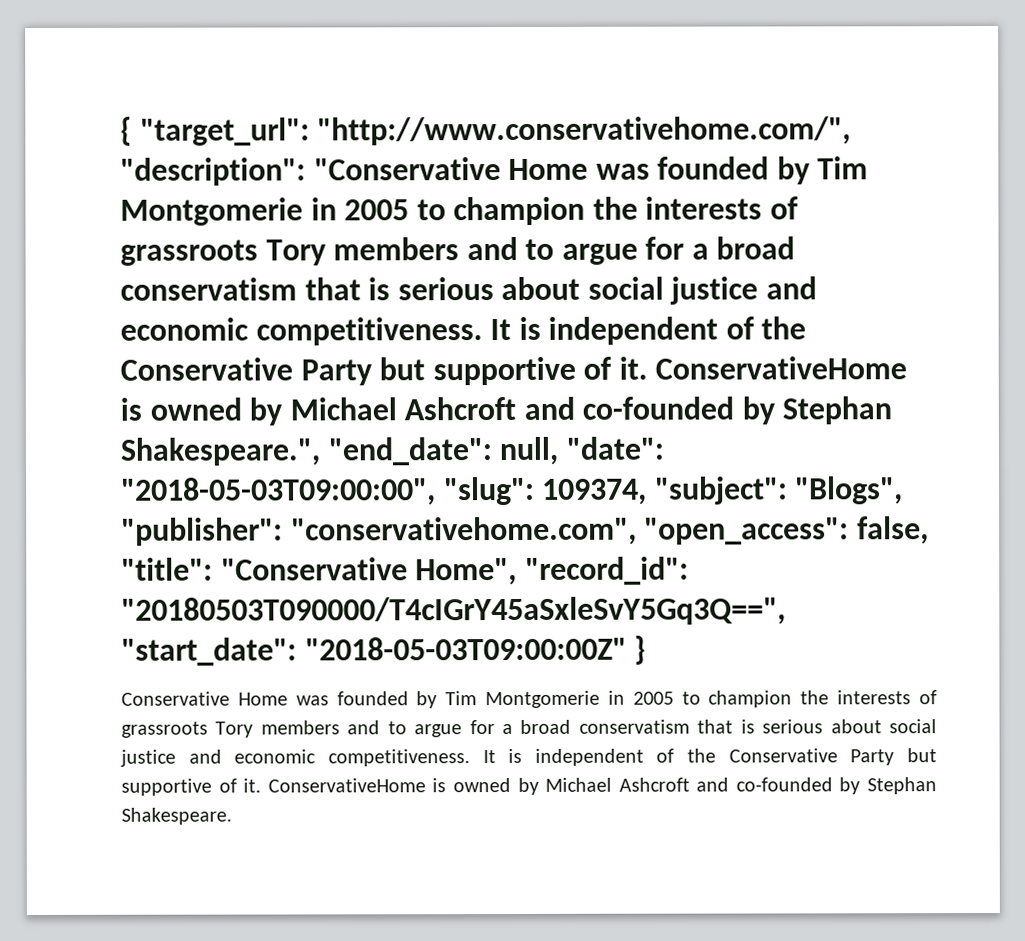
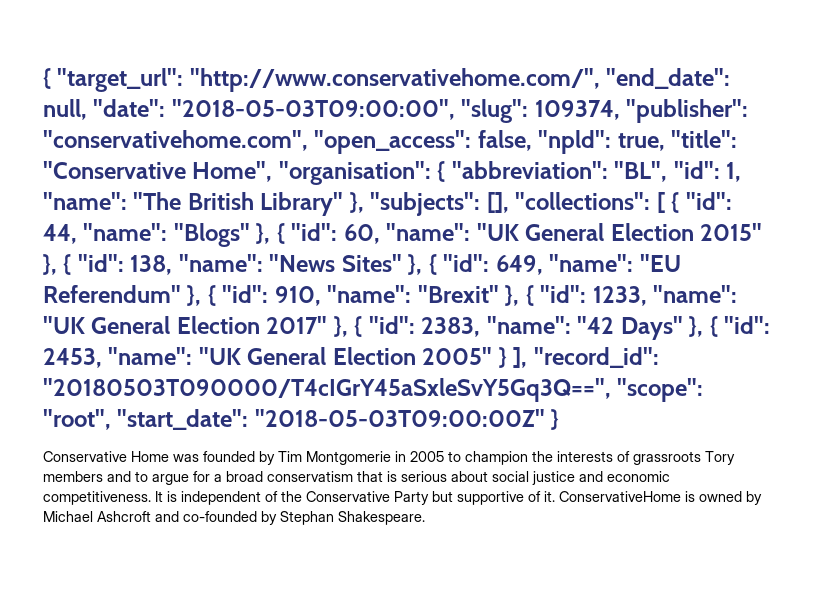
[120,156,869,186] [120,196,799,226] [120,236,796,266] [120,276,817,305] [120,316,807,346] [120,356,908,386] [120,396,893,426] [120,437,320,466] "description": "Conservative Home was founded by Tim Montgomerie in 2005 to champion the interests of grassroots Tory members and to argue for a broad conservatism that is serious about social justice and economic competitiveness. It is independent of the Conservative Party but supportive of it. ConservativeHome is owned by Michael Ashcroft and co-founded by Stephan Shakespeare.", -> (600, 80) none
[654,476,904,505] "subject": "Blogs", -> (620, 110) none
(929, 530) none -> [538,130,665,154] "npld": true,
[524,556,689,585] [121,596,786,626] "record_id": "20180503T090000/T4cIGrY45aSxleSvY5Gq3Q==", -> [278,161,742,185] [43,192,732,216] [43,223,763,247] [43,254,681,275] [43,285,738,306] [43,316,771,340] [43,347,659,368] [43,378,704,402] [43,409,111,430] "organisation": { "abbreviation": "BL", "id": 1, "name": "The British Library" }, "subjects": [], "collections": [ { "id": 44, "name": "Blogs" }, { "id": 60, "name": "UK General Election 2015" }, { "id": 138, "name": "News Sites" }, { "id": 649, "name": "EU Referendum" }, { "id": 910, "name": "Brexit" }, { "id": 1233, "name": "UK General Election 2017" }, { "id": 2383, "name": "42 Days" }, { "id": 2453, "name": "UK General Election 2005" } ], "record_id": "20180503T090000/T4cIGrY45aSxleSvY5Gq3Q==", "scope": "root",

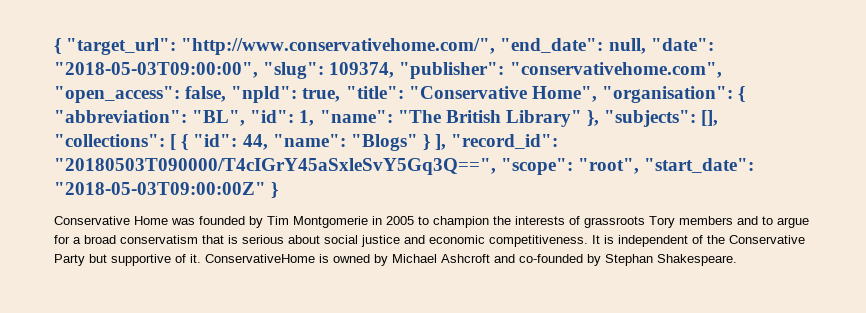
[256,223,763,244] [43,254,681,275] [43,285,738,306] [43,316,771,340] [43,347,493,368] }, { "id": 60, "name": "UK General Election 2015" }, { "id": 138, "name": "News Sites" }, { "id": 649, "name": "EU Referendum" }, { "id": 910, "name": "Brexit" }, { "id": 1233, "name": "UK General Election 2017" }, { "id": 2383, "name": "42 Days" }, { "id": 2453, "name": "UK General Election 2005" -> (418, 142) none

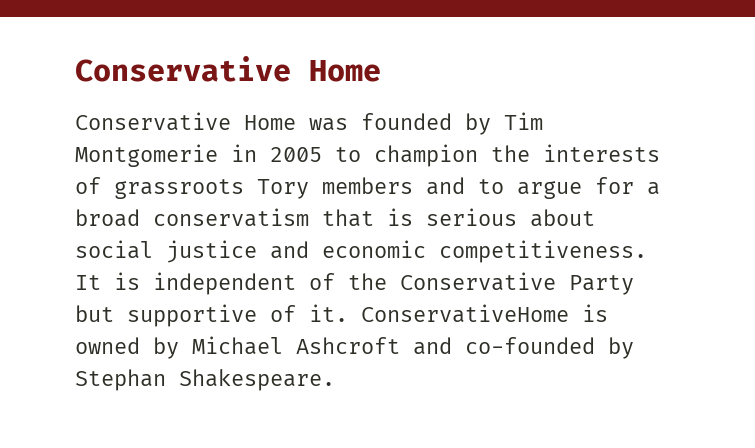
[54,38,714,55] [54,62,722,79] [54,86,746,103] [54,110,719,127] [54,134,559,151] [54,158,755,175] [54,182,279,198] { "target_url": "http://www.conservativehome.com/", "end_date": null, "date": "2018-05-03T09:00:00", "slug": 109374, "publisher": "conservativehome.com", "open_access": false, "npld": true, "title": "Conservative Home", "organisation": { "abbreviation": "BL", "id": 1, "name": "The British Library" }, "subjects": [], "collections": [ { "id": 44, "name": "Blogs" } ], "record_id": "20180503T090000/T4cIGrY45aSxleSvY5Gq3Q==", "scope": "root", "start_date": "2018-05-03T09:00:00Z" } -> [75,56,381,82] Conservative Home

